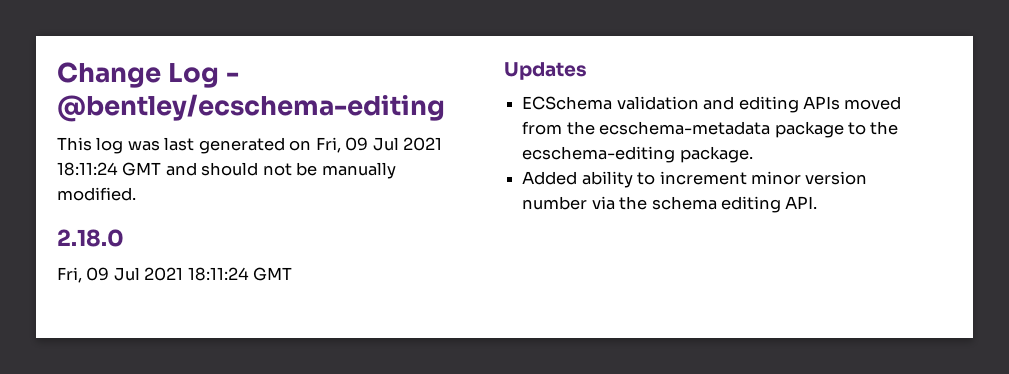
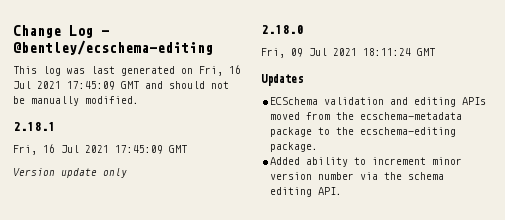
[345,137,443,151] [57,162,118,176] 09 Jul 2021 18:11:24 -> [229,65,241,74] [13,81,115,90] 16 Jul 2021 17:45:09
(136, 194) none -> [13,122,55,131] [13,144,187,155] [13,168,127,178] // 2.18.1 // Fri, 16 Jul 2021 17:45:09 GMT // Version update only

